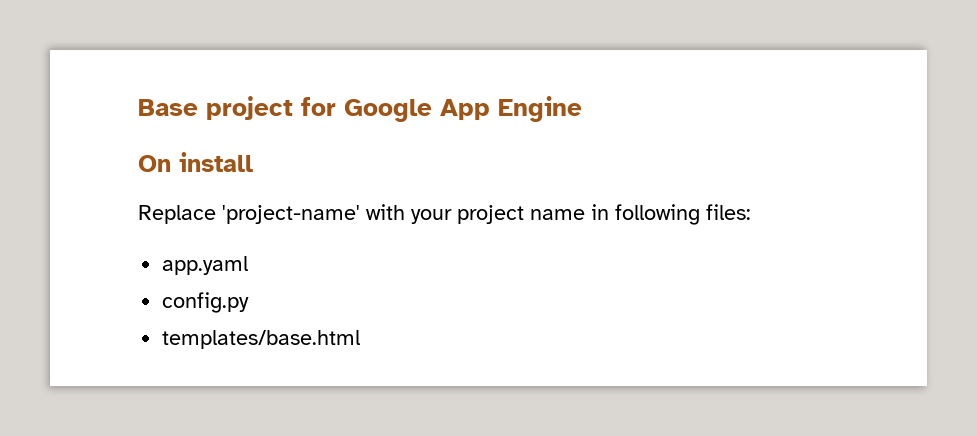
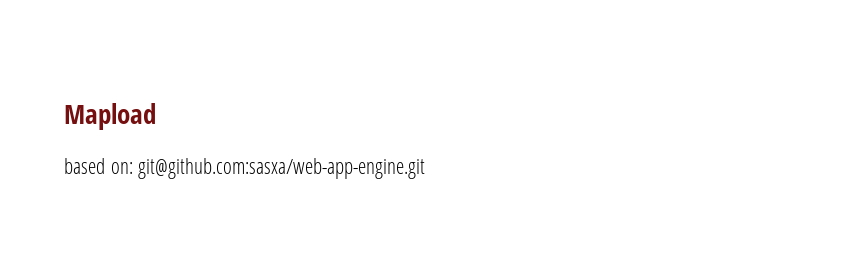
[138,96,582,122] [138,152,253,172] [138,204,751,225] [162,256,249,275] [162,292,250,313] [162,330,361,349] Base project for Google App Engine // On install // Replace 'project-name' with your project name in following files: // app.yaml // config.py // templates/base.html -> [64,103,156,130] [64,158,426,179] Mapload // based on: git@github.com:sasxa/web-app-engine.git

